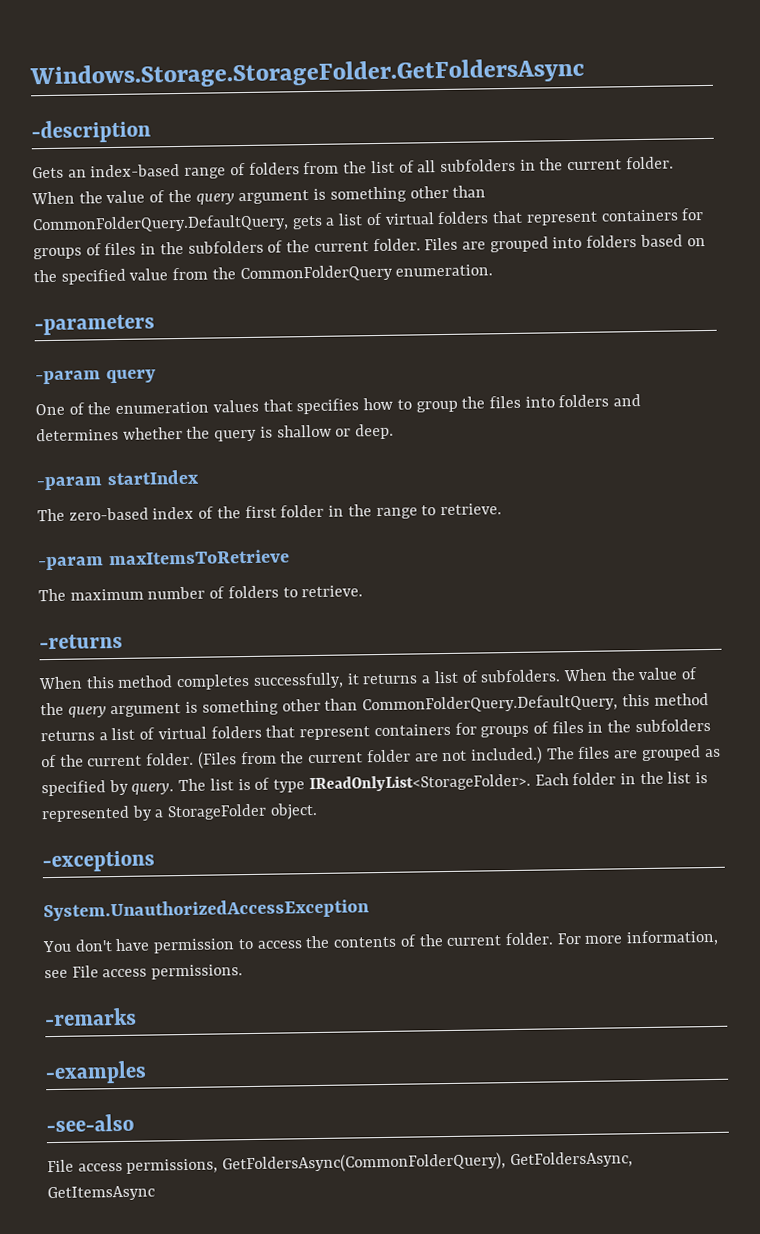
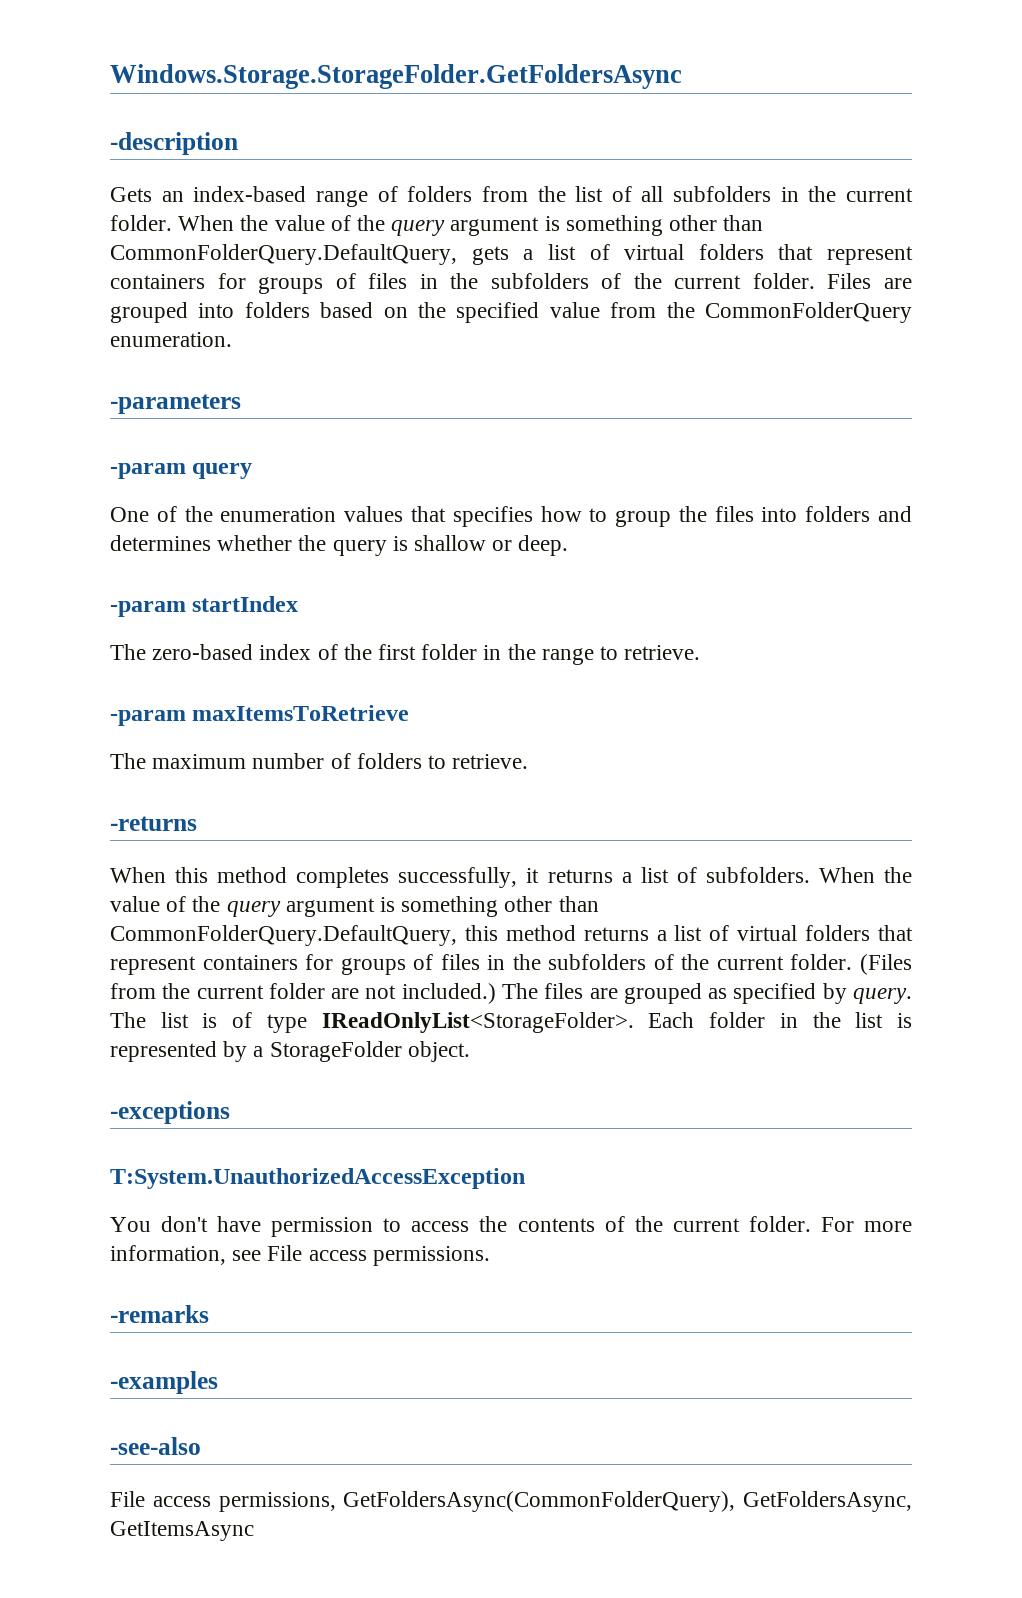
[43,898,370,922] System.UnauthorizedAccessException -> [110,1168,525,1189] T:System.UnauthorizedAccessException

